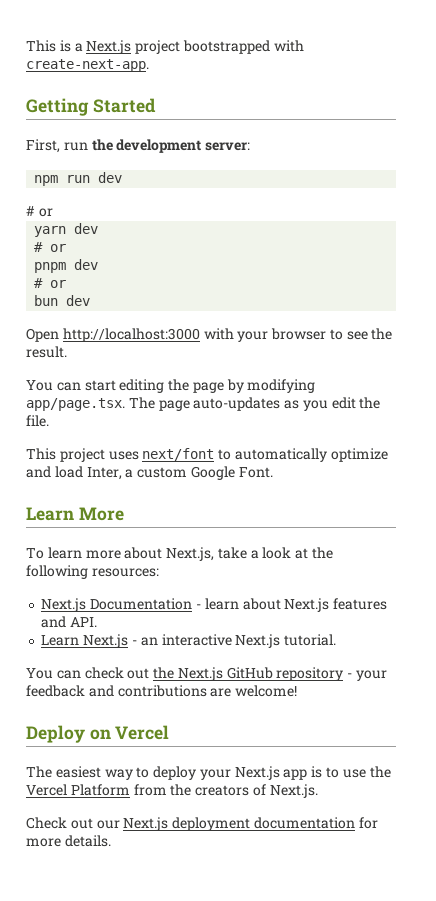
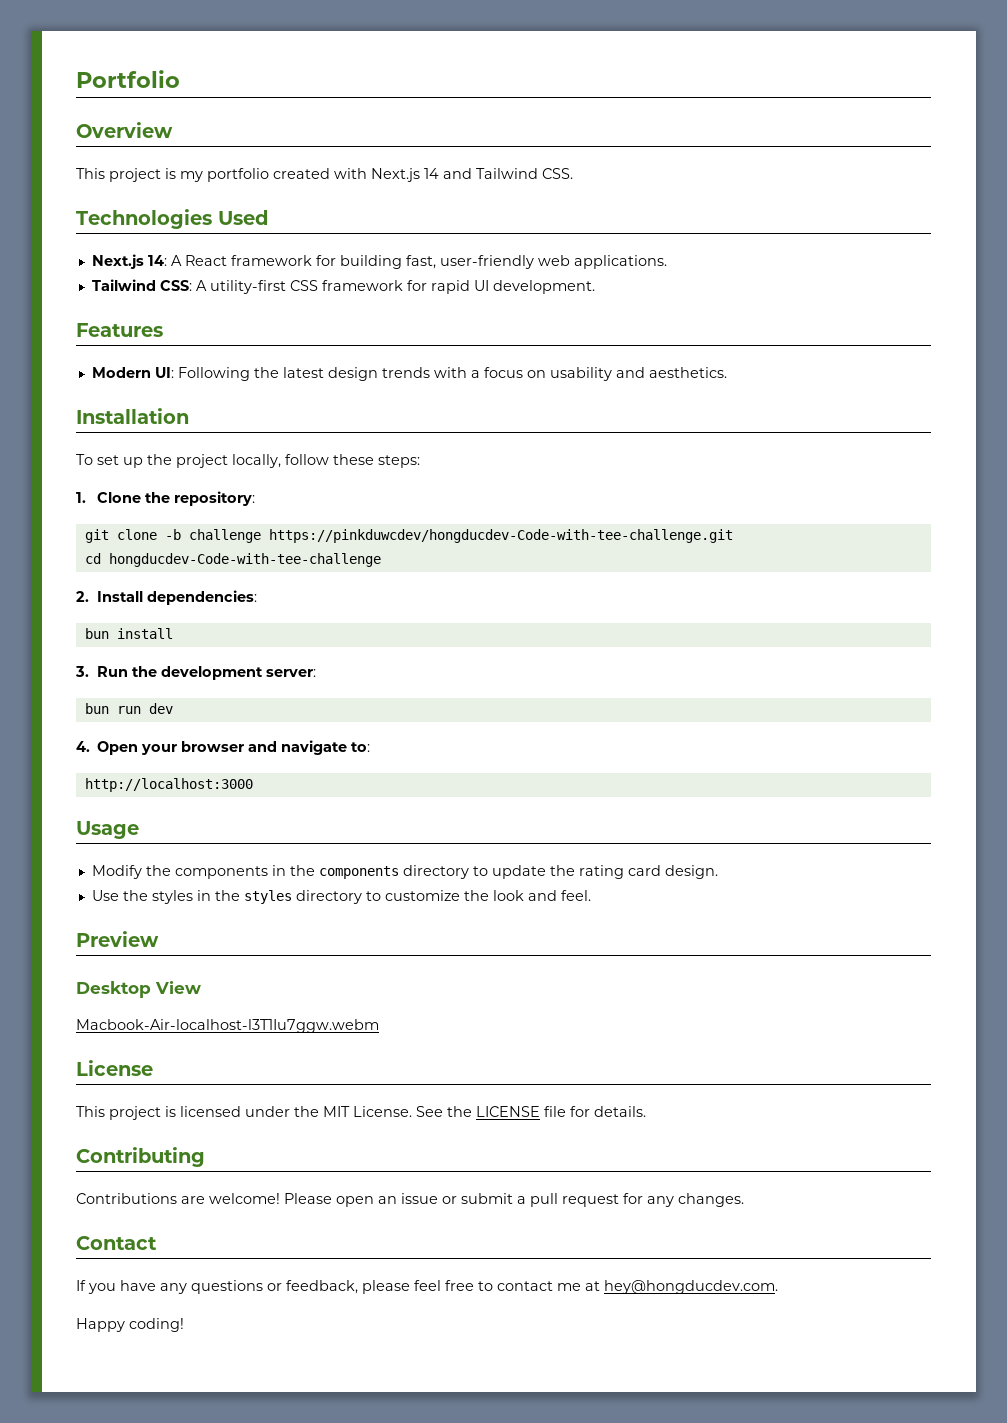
[26,40,304,54] [26,59,149,72] [26,98,156,116] [26,139,88,153] This is a Next.js project bootstrapped with create-next-app. // Getting Started // First, run -> [76,70,180,88] [76,122,173,138] [76,168,573,182] [76,209,269,229] [91,254,667,269] [91,279,595,294] [76,323,163,337] [91,367,727,381] [76,408,189,424] [76,454,420,468] [76,491,256,506] [84,529,733,543] [84,553,381,567] [76,590,258,605] [84,628,173,639] [75,666,129,677] Portfolio // Overview // This project is my portfolio created with Next.js 14 and Tailwind CSS. // Technologies Used // Next.js 14: A React framework for building fast, user-friendly web applications. // Tailwind CSS: A utility-first CSS framework for rapid UI development. // Features // Modern UI: Following the latest design trends with a focus on usability and aesthetics. // Installation // To set up the project locally, follow these steps: // 1. Clone the repository: // git clone -b challenge https://pinkduwcdev/hongducdev-Code-with-tee-challenge.git // cd hongducdev-Code-with-tee-challenge // 2. Install dependencies: // bun install // 3. Run
[34,175,59,186] npm -> [84,703,109,714] bun
[26,206,53,217] [34,223,99,237] [34,242,67,252] [34,259,99,273] [34,278,67,288] [34,295,91,306] [26,328,393,342] [26,346,67,358] [26,379,316,393] [26,397,381,411] [26,415,49,427] [26,448,388,462] [26,466,273,480] [26,507,124,521] [26,547,334,561] [26,565,159,579] [41,598,388,612] [41,616,98,628] [41,634,337,648] [26,667,388,681] [26,685,298,697] [26,725,170,743] [26,766,391,780] [26,784,318,798] [26,817,378,831] [26,835,111,847] # or // yarn dev // # or // pnpm dev // # or // bun dev // Open http://localhost:3000 with your browser to see the result. // You can start editing the page by modifying app/page.tsx. The page auto-updates as you edit the file. // This project uses next/font to automatically optimize and load Inter, a custom Google Font. // Learn More // To learn more about Next.js, take a look at the following resources: // Next.js Documentation - learn about Next.js features and API. // Learn Next.js - an interactive Next.js tutorial. // You can check out the Next.js GitHub repository - your feedback and contributions are welcome! // Deploy on Vercel // The easiest way to deploy your Next.js app is to use the Vercel Platform from the creators of Next.js. // Check out our Next.js deployment documentation for more details. -> [76,740,371,755] [84,778,253,792] [76,821,139,839] [91,865,718,879] [91,890,591,904] [76,931,159,947] [76,981,201,998] [76,1019,379,1033] [76,1060,153,1076] [76,1106,646,1120] [76,1147,205,1167] [76,1193,744,1207] [76,1236,157,1250] [76,1280,778,1294] [76,1318,184,1332] 4. Open your browser and navigate to: // http://localhost:3000 // Usage // Modify the components in the components directory to update the rating card design. // Use the styles in the styles directory to customize the look and feel. // Preview // Desktop View // Macbook-Air-localhost-l3T1Iu7ggw.webm // License // This project is licensed under the MIT License. See the LICENSE file for details. // Contributing // Contributions are welcome! Please open an issue or submit a pull request for any changes. // Contact // If you have any questions or feedback, please feel free to contact me at hey@hongducdev.com. // Happy coding!

